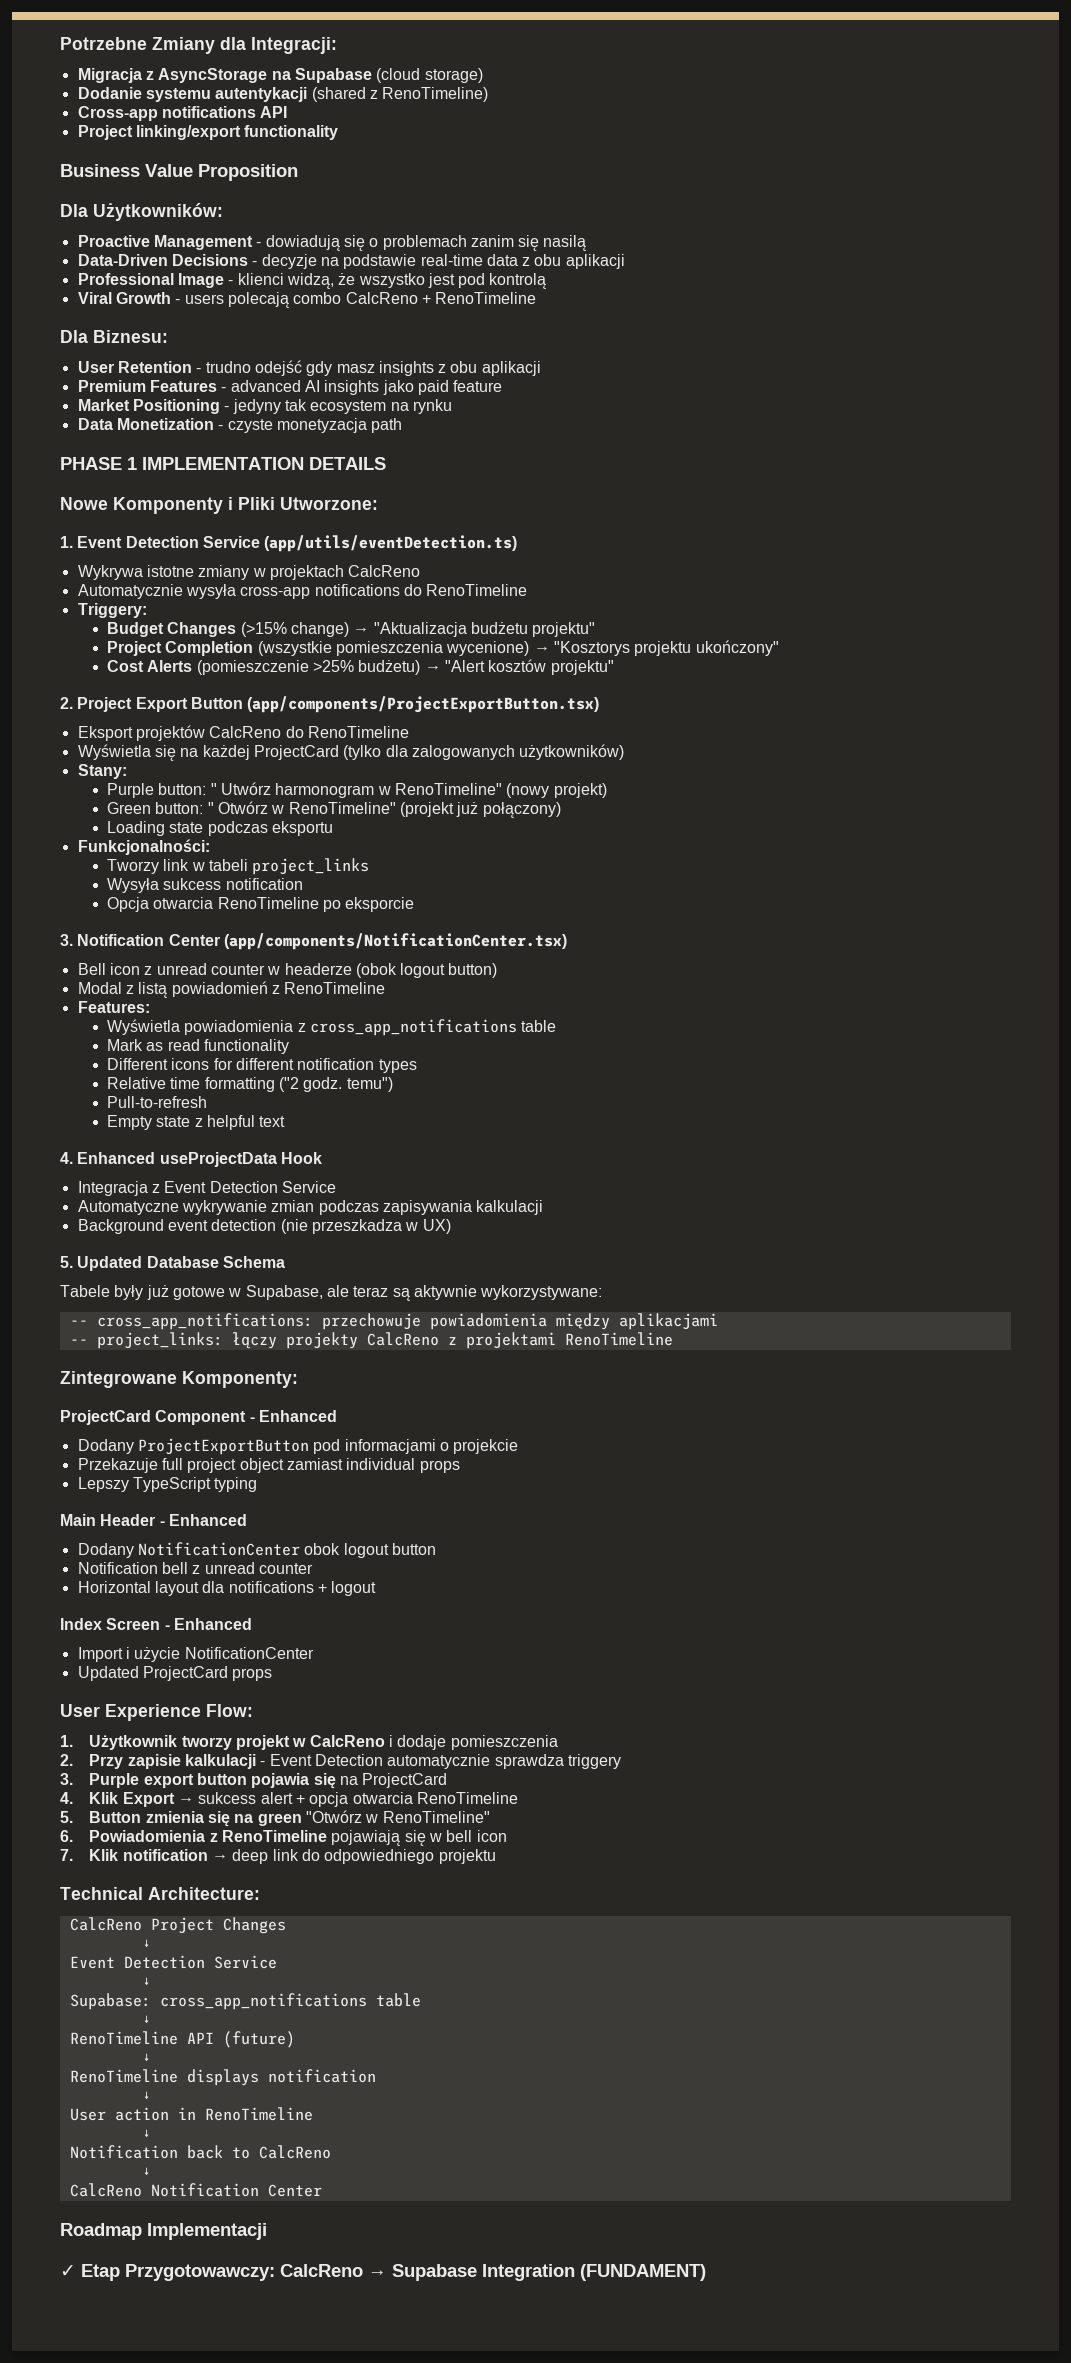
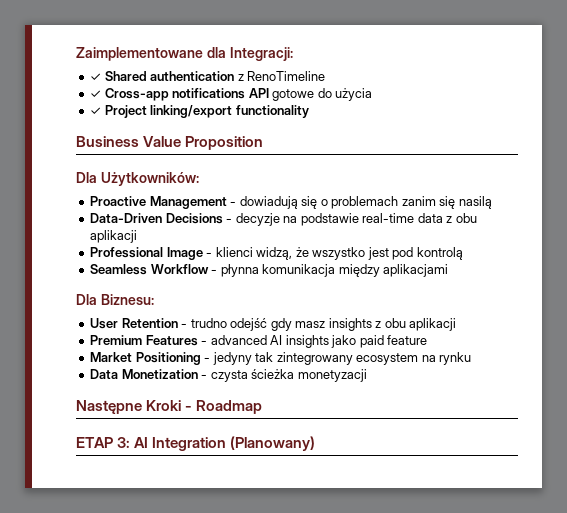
[60,37,215,54] Potrzebne Zmiany -> [76,47,203,61] Zaimplementowane
[77,68,483,83] [77,87,489,102] Migracja z AsyncStorage na Supabase (cloud storage) // Dodanie systemu autentykacji (shared z RenoTimeline) // -> [90,71,326,81] [90,90,102,98] ✓ Shared authentication z RenoTimeline // ✓
(288, 112) // -> [272,88,373,101] [90,107,102,115] gotowe do użycia // ✓
[77,292,537,308] Viral Growth - users polecają combo CalcReno + RenoTimeline -> [90,264,449,277] Seamless Workflow - płynna komunikacja między aplikacjami
(307, 405) none -> [276,352,353,365] zintegrowany
[227,418,403,433] [60,457,386,470] [60,497,378,514] [60,535,518,552] [77,565,421,580] [77,584,528,599] [77,603,147,618] [106,622,596,637] [106,640,779,656] [106,659,614,675] [60,696,600,713] [77,725,409,741] [77,744,625,761] [77,764,127,779] [106,782,607,798] [106,801,561,818] [106,821,333,836] [77,839,210,855] [106,858,370,875] [106,878,303,893] [106,897,415,912] [60,933,567,950] [77,963,498,978] [77,981,386,998] [77,1001,150,1013] [106,1019,557,1036] [106,1039,289,1054] [106,1058,417,1073] [106,1077,393,1092] [106,1096,207,1108] [106,1115,286,1130] [60,1152,322,1167] [77,1181,336,1196] [77,1200,544,1215] [77,1219,451,1234] [60,1256,285,1271] [60,1285,603,1301] [69,1313,718,1330] [69,1332,673,1349] [60,1371,298,1388] [60,1410,337,1425] [77,1438,519,1455] [77,1458,460,1473] [77,1477,258,1492] [60,1514,247,1526] [77,1542,436,1558] [77,1562,313,1574] [77,1581,377,1596] [60,1618,252,1630] [77,1647,314,1662] [77,1666,273,1681] [60,1704,253,1721] [60,1735,558,1750] [60,1754,621,1769] [60,1773,448,1789] [60,1792,518,1807] [60,1810,490,1827] [60,1830,507,1846] [60,1849,496,1864] [60,1887,260,1900] [69,1917,286,1934] [141,1939,151,1949] [69,1955,277,1969] [141,1977,151,1987] [69,1993,421,2010] [141,2015,151,2025] [69,2031,295,2048] [141,2053,151,2063] [69,2069,376,2086] [141,2091,151,2101] [69,2107,313,2121] [141,2129,151,2139] [69,2145,331,2159] [141,2167,151,2177] [69,2183,322,2197] [60,2223,267,2240] [60,2264,706,2281] czyste monetyzacja path // PHASE 1 IMPLEMENTATION DETAILS // Nowe Komponenty i Pliki Utworzone: // 1. Event Detection Service (app/utils/eventDetection.ts) // Wykrywa istotne zmiany w projektach CalcReno // Automatycznie wysyła cross-app notifications do RenoTimeline // Triggery: // Budget Changes (>15% change) → "Aktualizacja budżetu projektu" // Project Completion (wszystkie pomieszczenia wycenione) → "Kosztorys projektu ukończony" // Cost Alerts (pomieszczenie >25% budżetu) → "Alert kosztów projektu" // 2. Project Export Button (app/components/ProjectExportButton.tsx) // Eksport projektów CalcReno do RenoTimeline // Wyświetla się na każdej ProjectCard (tylko dla zalogowanych użytkowników) // Stany: // Purple button: " Utwórz harmonogram w RenoTimeline" (nowy projekt) // Green button: " Otwórz w RenoTimeline" (projekt już połączony) // Loading state podczas eksportu // Funkcjonalności: // Tworzy link w tabeli project_links // Wysyła sukcess notification // Opcja otwarcia RenoTimeline po eksporcie // 3. Notification Center (app/components/NotificationCenter.tsx) // Bell icon z unread counter w headerze (obok logout button) // Modal z listą powiadomień z RenoTimeline // Features: // Wyświetla powiadomienia z cross_app_notifications table // Mark as read functionality // Different icons for different notification types // Relative time formatting ("2 godz. temu") // Pull-to-refresh // Empty state z helpful text // 4. Enhanced useProjectData Hook // Integracja z Event Detection Service // Automatyczne wykrywanie zmian podczas zapisywania kalkulacji // Background event detection (nie przeszkadza w UX) // 5. Updated Database Schema // Tabele były już gotowe w Supabase, ale teraz są aktywnie wykorzystywane: // -- cross_app_notifications: przechowuje powiadomienia między aplikacjami // -- project_links: łączy projekty CalcReno z projektami RenoTimeline // Zintegrowane Komponenty: // ProjectCard Component - Enhanced // Dodany ProjectExportButton pod informacjami o projekcie // Przekazuje full project object zamiast individual props // Lepszy TypeScript typing // Main Header - Enhanced // Dodany NotificationCenter obok logout button // Notification bell z unread counter // Horizontal layout dla notifications + logout // Index Screen - Enhanced // Import i użycie NotificationCenter // Updated ProjectCard props // User Experience Flow: // 1. Użytkownik tworzy projekt w CalcReno i dodaje pomieszczenia // 2. Przy zapisie kalkulacji - Event Detection automatycznie sprawdza triggery // 3. Purple export button pojawia się na ProjectCard // 4. Klik Export → sukcess alert + opcja otwarcia RenoTimeline // 5. Button zmienia się na green "Otwórz w RenoTimeline" // 6. Powiadomienia z RenoTimeline pojawiają się w bell icon // 7. Klik notification → deep link do odpowiedniego projektu // Technical Architecture: // CalcReno Project Changes // ↓ // Event Detection Service // ↓ // Supabase: cross_app_notifications table // ↓ // RenoTimeline API (future) // ↓ // RenoTimeline displays notification // ↓ // User action in RenoTimeline // ↓ // Notification back to CalcReno // ↓ // CalcReno Notification Center // Roadmap Implementacji // ✓ Etap Przygotowawczy: CalcReno → Supabase Integration (FUNDAMENT) -> [210,369,367,382] [76,400,263,414] [76,436,316,451] czysta ścieżka monetyzacji // Następne Kroki - Roadmap // ETAP 3: AI Integration (Planowany)

